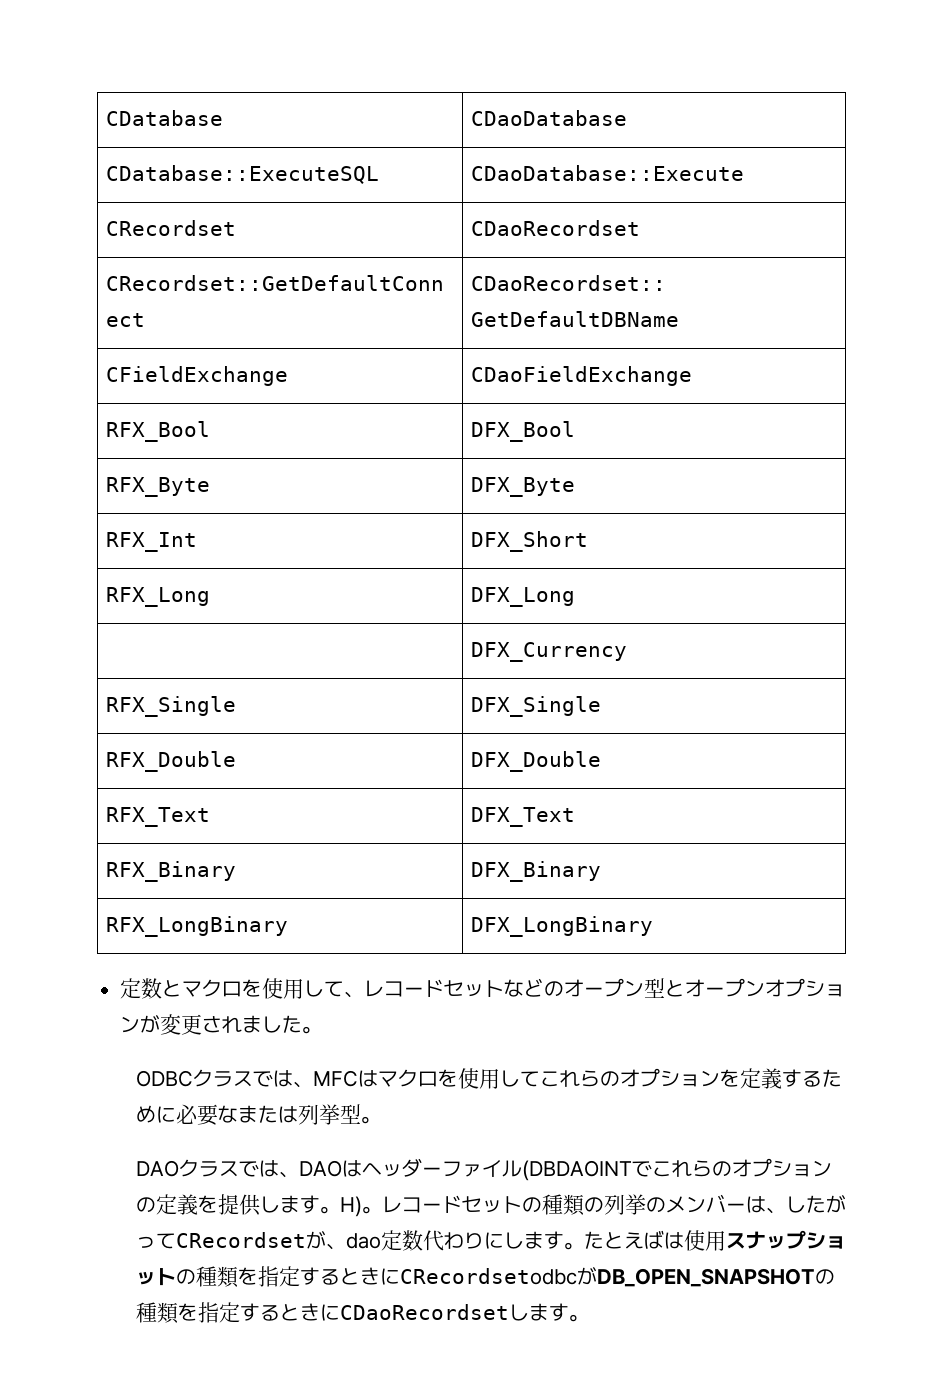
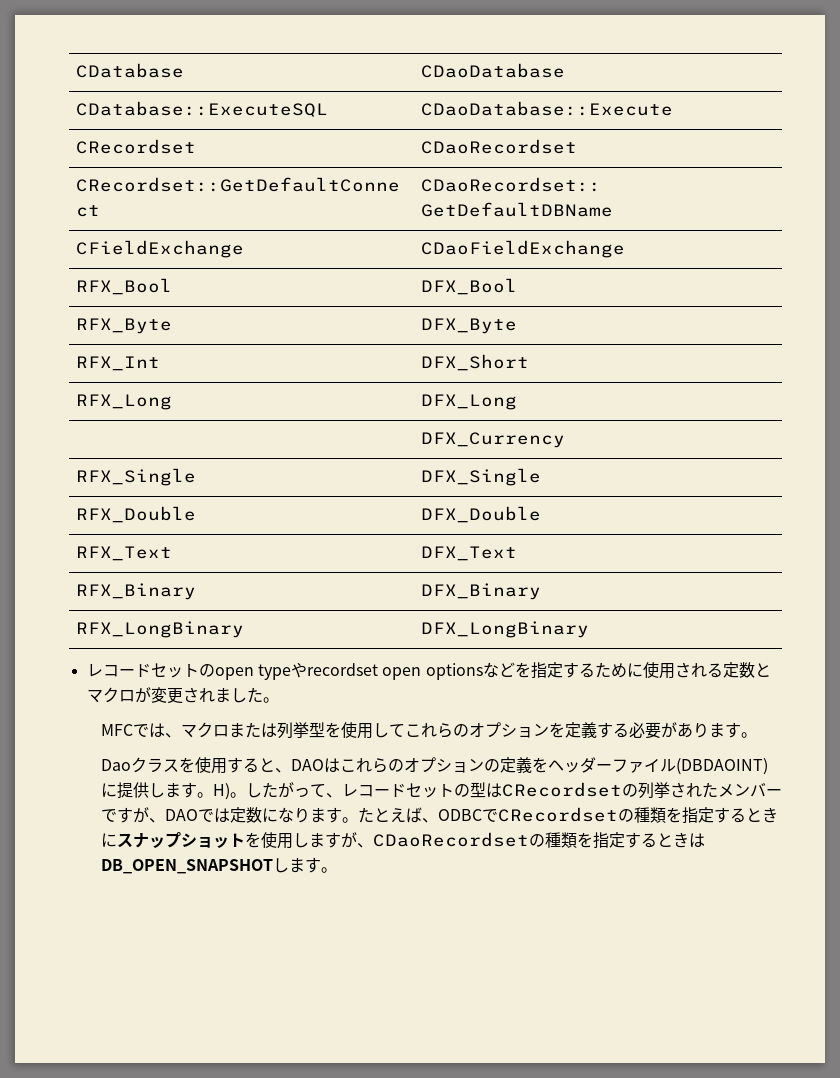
[120,978,846,999] [120,1016,141,1033] 定数とマクロを使用して、レコードセットなどのオープン型とオープンオプション -> [86,662,771,680] [86,687,135,703] レコードセットのopen typeやrecordset open optionsなどを指定するために使用される定数とマクロ
[135,1069,438,1088] ODBCクラスでは、MFCはマクロ -> [100,722,325,739] MFCでは、マクロまたは列挙型
[821,1069,842,1087] [135,1104,381,1126] [135,1158,652,1181] ために必要なまたは列挙型。 // DAOクラスでは、DAOはヘッダーファイル(DBDAOINTで -> [628,722,757,739] [100,757,340,774] 必要があります。 // Daoクラスを使用すると、DAOは
(218, 1204) none -> [547,757,768,775] [100,783,117,797] ヘッダーファイル(DBDAOINT)に
[381,1194,846,1216] [135,1230,846,1251] [135,1266,835,1288] [135,1302,509,1324] レコードセットの種類の列挙のメンバーは、したがってCRecordsetが、dao定数代わりにします。たとえばは使用スナップショットの種類を指定するときにCRecordsetodbcがDB_OPEN_SNAPSHOTの種類を指定するときにCDaoRecordset -> [245,782,782,799] [100,807,778,824] [100,832,705,849] [100,859,273,874] したがって、レコードセットの型はCRecordsetの列挙されたメンバーですが、DAOでは定数になります。たとえば、ODBCでCRecordsetの種類を指定するときにスナップショットを使用しますが、CDaoRecordsetの種類を指定するときはDB_OPEN_SNAPSHOT

